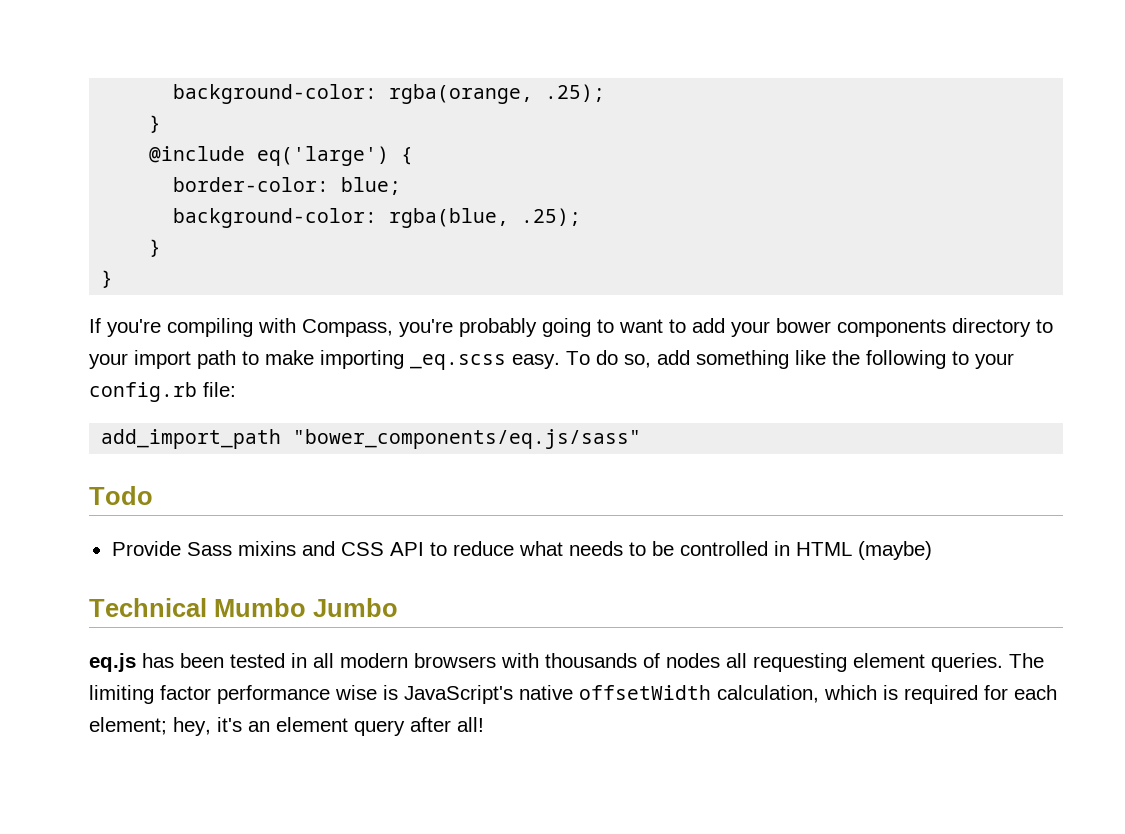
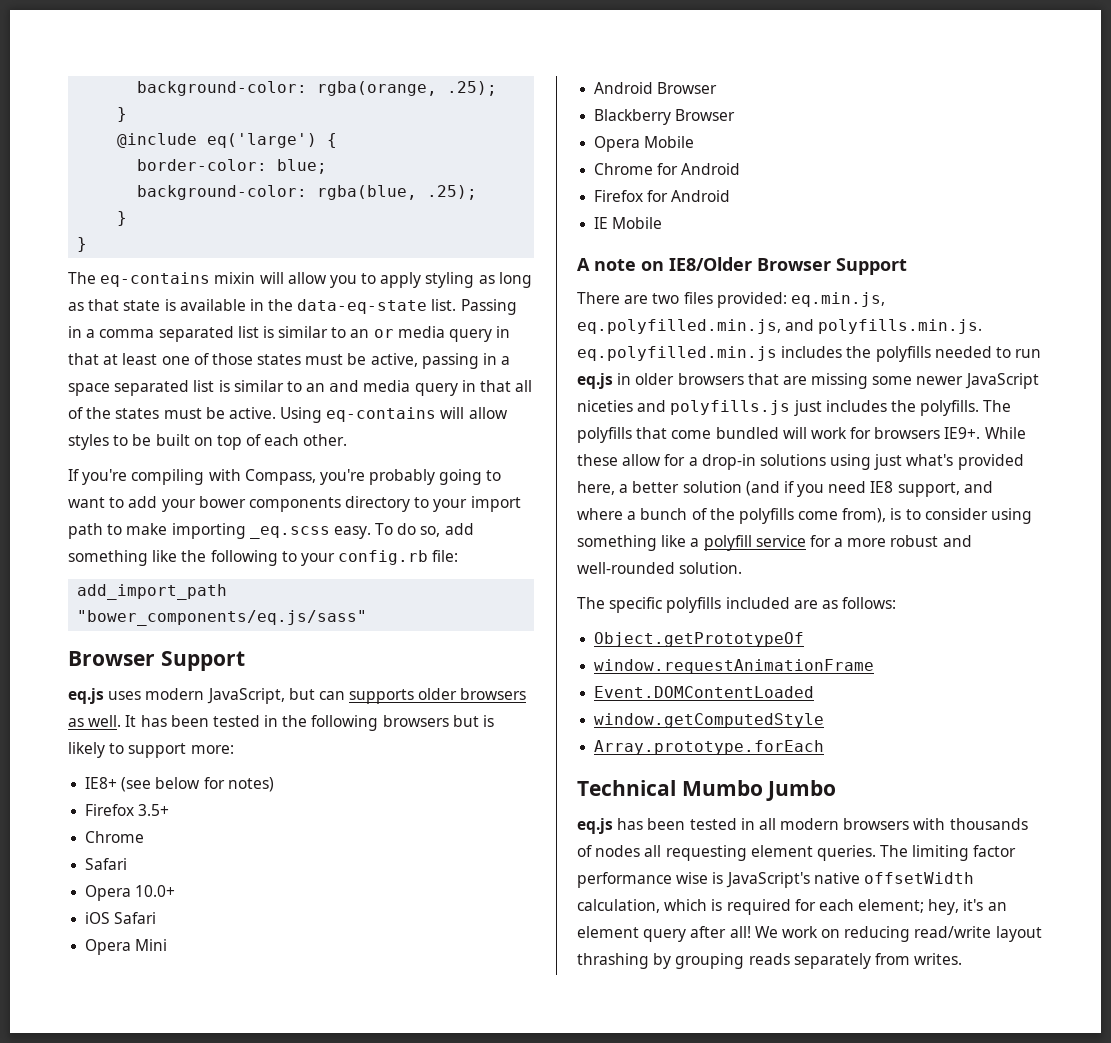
(114, 279) none -> [68,272,532,288] [68,299,517,315] [68,326,511,342] [68,353,511,369] [68,380,533,396] [68,407,508,423] [68,434,348,450] // The eq-contains mixin will allow you to apply styling as long as that state is available in the data-eq-state list. Passing in a comma separated list is similar to an or media query in that at least one of those states must be active, passing in a space separated list is similar to an and media query in that all of the states must be active. Using eq-contains will allow styles to be built on top of each other.
[89,486,153,505] [111,541,932,560] Todo // Provide Sass mixins and CSS API to reduce what needs to be controlled in HTML (maybe) -> [68,651,245,671] [68,688,527,704] [68,715,495,731] [68,742,234,758] [85,777,274,792] [85,804,170,816] [85,831,145,843] [85,858,128,870] [85,885,176,901] [85,912,157,924] [85,939,168,955] [594,82,718,94] [594,109,736,125] [594,136,695,152] [594,163,741,175] [594,190,731,202] [594,217,663,229] [577,257,907,275] [577,292,885,308] [577,319,983,334] [577,346,1042,362] [577,373,1039,389] [577,400,1012,416] [577,427,1026,443] [577,454,1024,470] [577,481,993,497] [577,508,1033,524] [577,535,972,551] [577,562,743,574] [577,597,897,613] [594,632,805,647] [594,659,875,674] [594,686,815,698] [594,713,825,728] [594,740,825,755] Browser Support // eq.js uses modern JavaScript, but can supports older browsers as well. It has been tested in the following browsers but is likely to support more: // IE8+ (see below for notes) // Firefox 3.5+ // Chrome // Safari // Opera 10.0+ // iOS Safari // Opera Mini // Android Browser // Blackberry Browser // Opera Mobile // Chrome for Android // Firefox for Android // IE Mobile // A note on IE8/Older Browser Support // There are two files provided: eq.min.js, eq.polyfilled.min.js, and polyfills.min.js. eq.polyfilled.min.js includes the polyfills needed to run eq.js in older browsers that are missing some newer JavaScript niceties and polyfills.js just includes the polyfills. The polyfills that come bundled will work for browsers IE9+. While these allow for a drop-in solutions using just what's provided here, a better solution (and if you need IE8 support, and where a bunch of the polyfills come from), is to consider using something like a polyfill service for a more robust and well-rounded solution. // The specific polyfills included are as follows: // Object.getPrototypeOf // window.requestAnimationFrame // Event.DOMContentLoaded // window.getComputedStyle // Array.prototype.forEach
(484, 724) none -> [754,926,1042,942] [577,953,963,969] We work on reducing read/write layout thrashing by grouping reads separately from writes.

